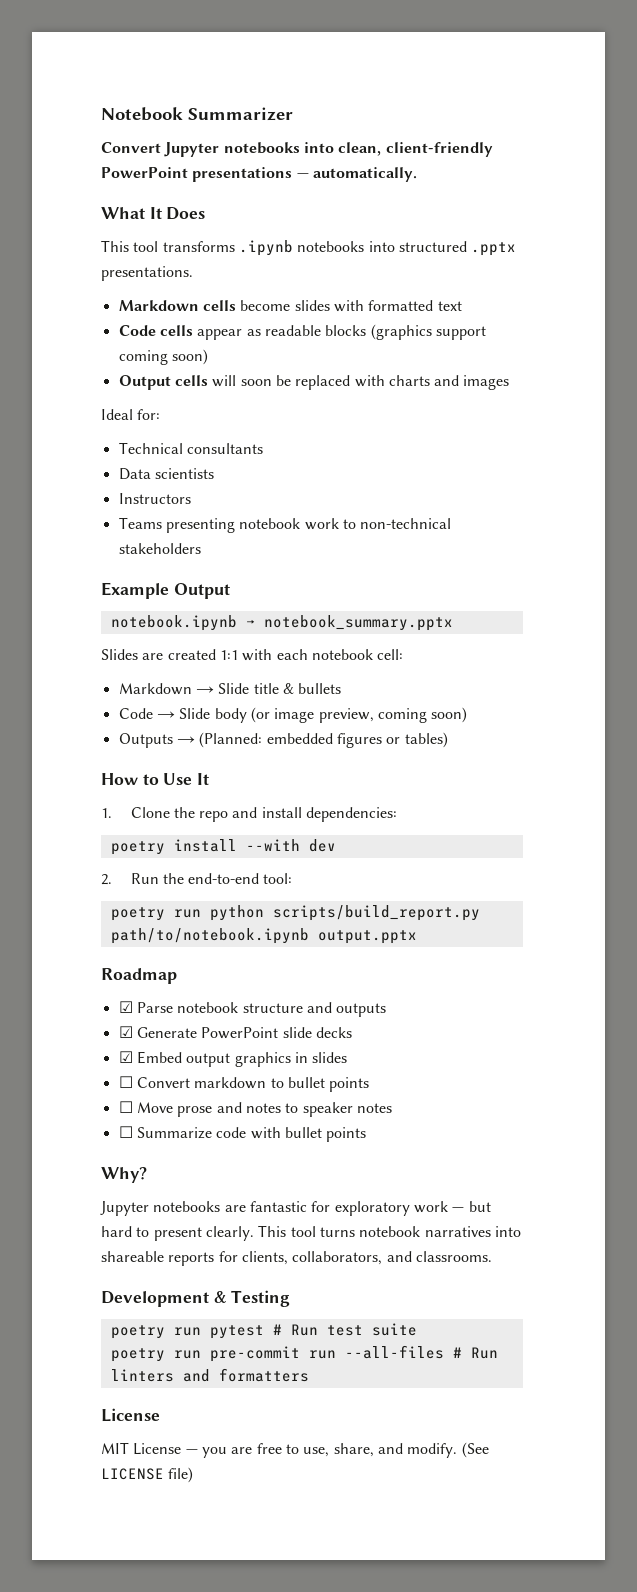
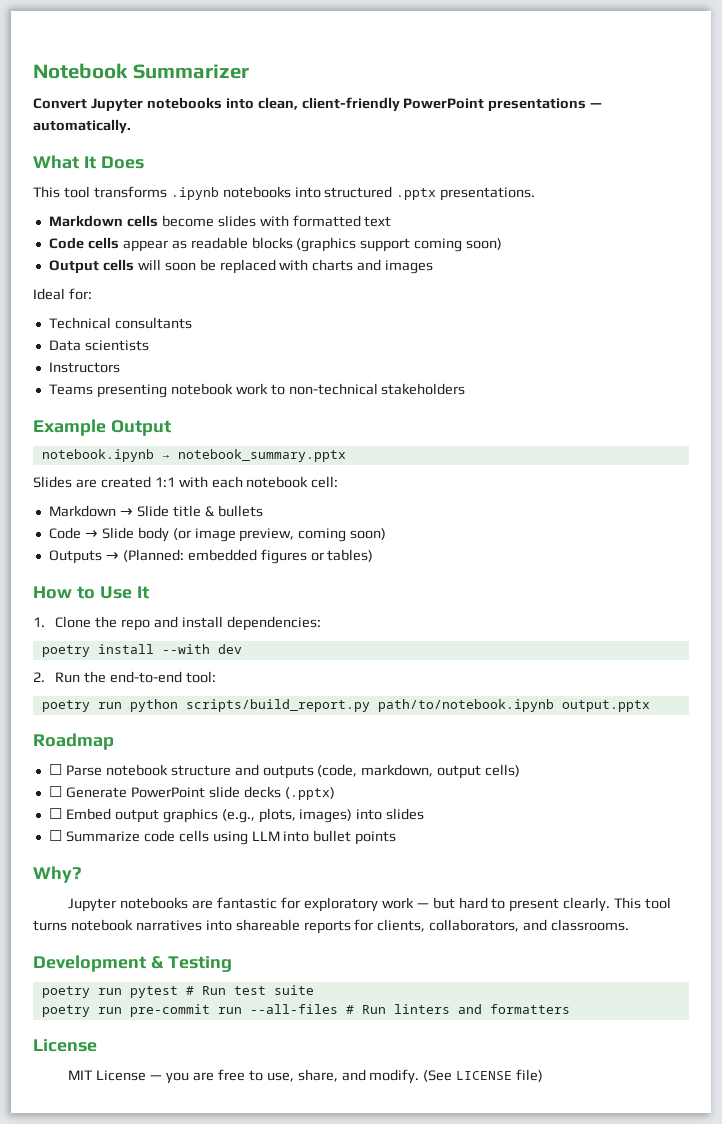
[118,1001,133,1013] ☑ -> [48,764,62,775] ☐
[118,1026,133,1038] // ☑ -> [317,764,521,779] [48,786,62,797] (code, markdown, output cells) // ☐
[118,1051,133,1063] // ☑ -> [284,787,335,800] [48,808,62,819] (.pptx) // ☐
[294,1052,348,1063] [118,1076,370,1092] [118,1101,392,1117] in slides // ☐ Convert markdown to bullet points // ☐ Move prose and notes to speaker notes -> [221,808,425,823] (e.g., plots, images) into slides
[250,1127,281,1139] with -> [178,830,310,845] cells using LLM into

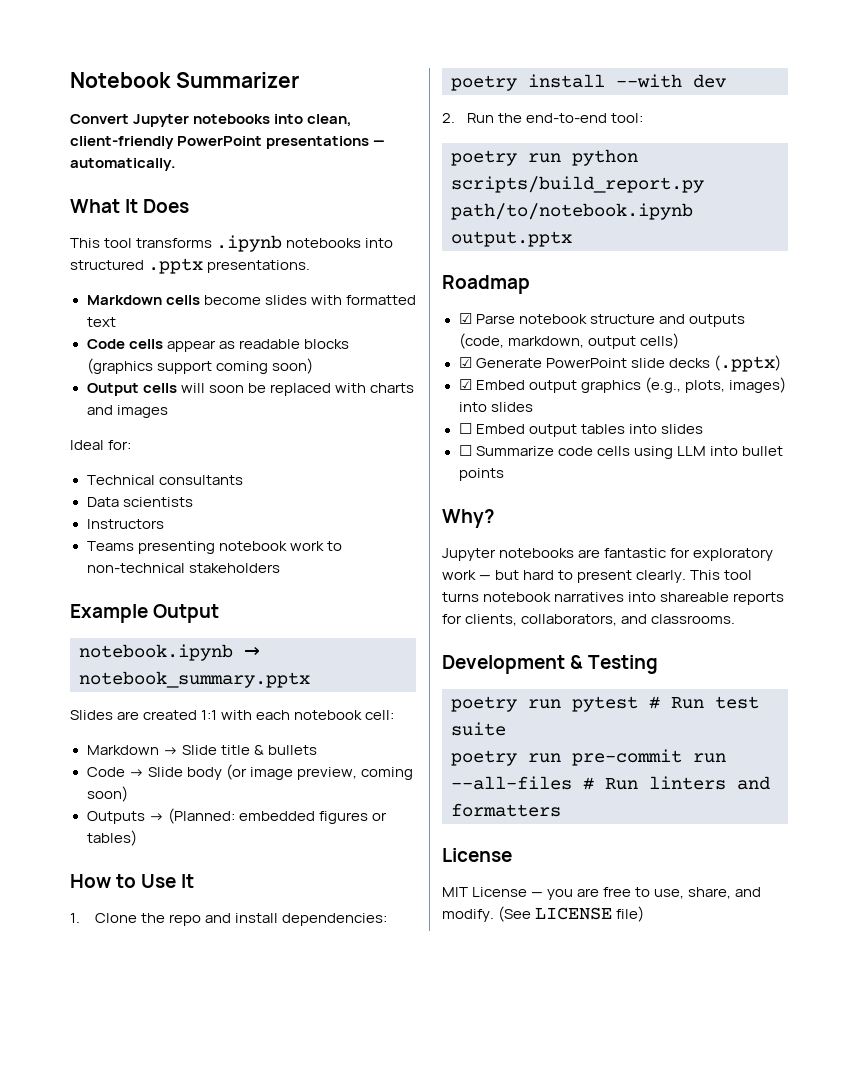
[48,764,62,775] ☐ -> [458,313,472,324] ☑
[48,786,62,797] ☐ -> [458,357,472,368] ☑
[48,808,62,819] ☐ -> [458,379,472,390] ☑
(425, 814) none -> [458,423,703,437] // ☐ Embed output tables into slides

